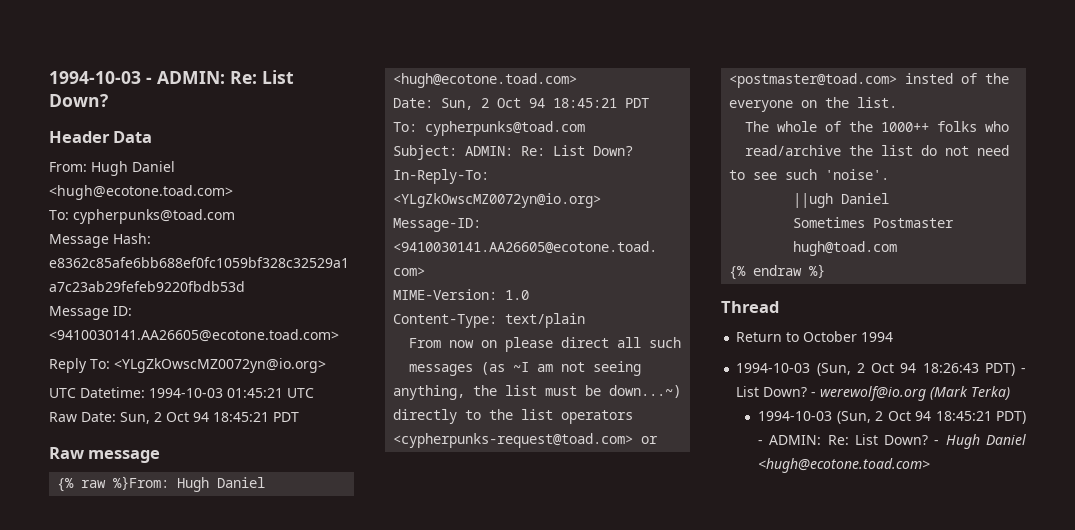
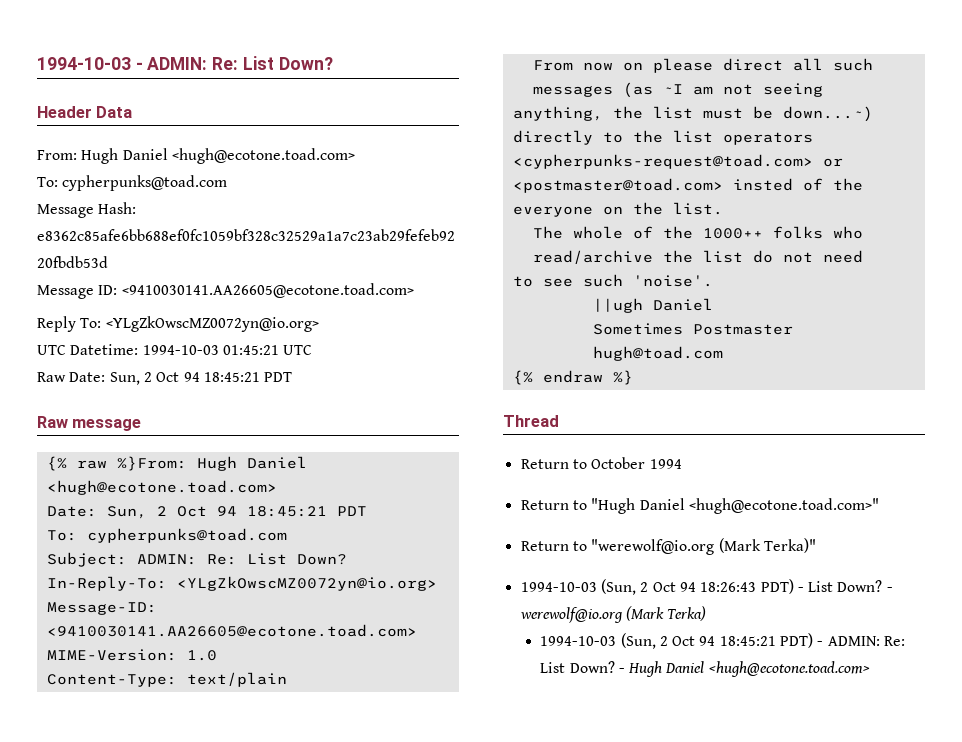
(894, 337) none -> [520,498,879,514] [520,538,816,555] // Return to "Hugh Daniel <hugh@ecotone.toad.com>" // Return to "werewolf@io.org (Mark Terka)"

